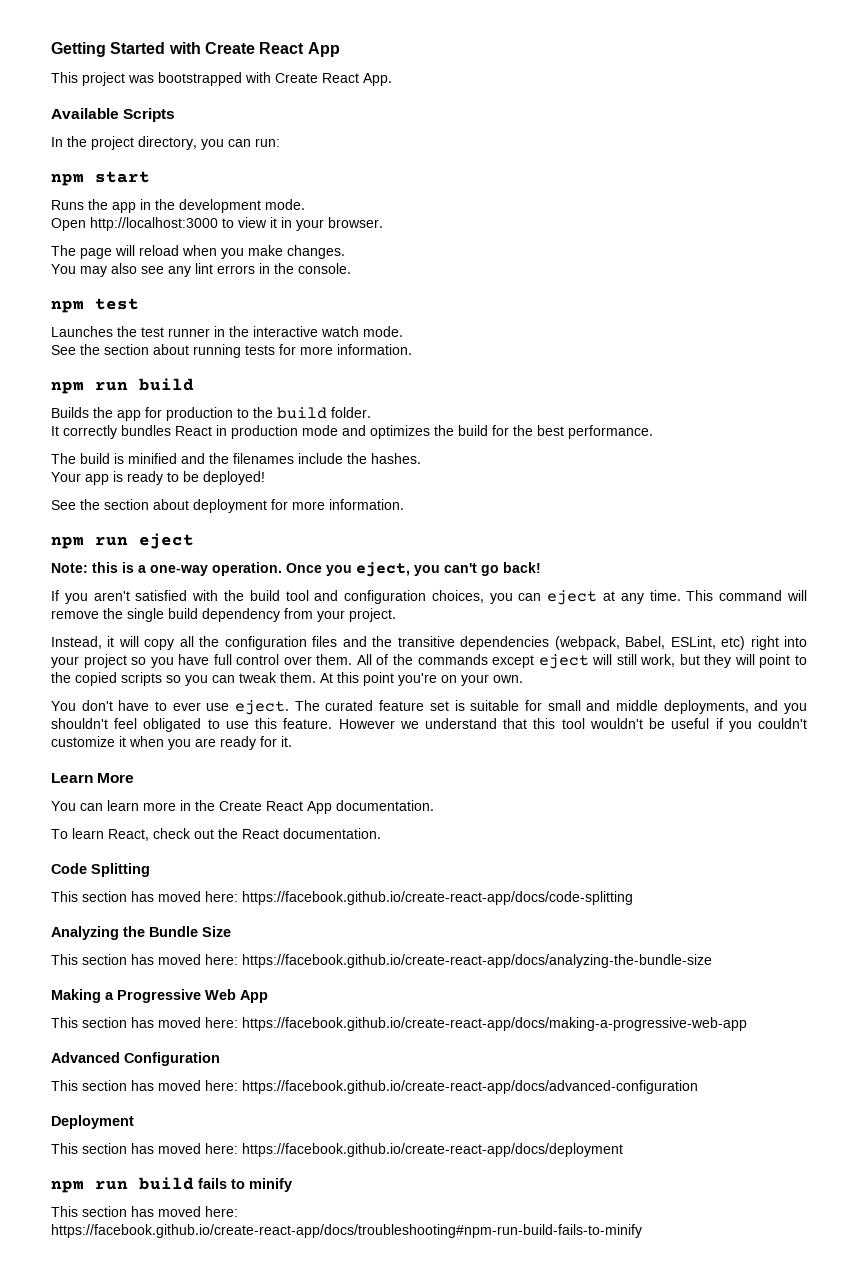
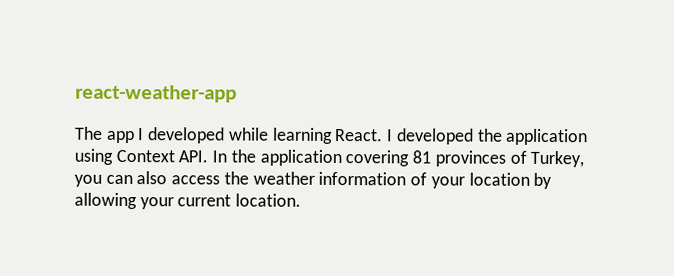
[51,42,340,57] [51,72,392,86] [51,108,176,122] [51,136,280,150] [51,171,150,186] [51,199,305,213] [51,217,383,231] [51,245,345,259] [51,263,351,277] [51,298,139,313] [51,326,403,337] [51,344,412,358] [51,378,194,394] [51,407,371,421] [51,425,653,439] [51,453,421,464] [51,471,265,485] [51,499,404,513] [51,533,194,549] [51,562,541,577] [51,590,807,605] [51,608,396,622] [51,636,808,650] [51,654,807,669] [51,672,523,686] [51,700,808,715] [51,718,807,732] [51,736,292,750] [51,773,135,783] [51,800,434,814] [51,828,381,841] [51,863,150,877] [51,891,633,905] [51,926,231,940] [51,954,712,968] [51,989,268,1003] [51,1017,747,1031] [51,1052,220,1066] [51,1080,698,1094] [51,1115,134,1129] [51,1143,623,1157] [51,1177,292,1193] [51,1206,238,1217] [51,1224,642,1238] Getting Started with Create React App // This project was bootstrapped with Create React App. // Available Scripts // In the project directory, you can run: // npm start // Runs the app in the development mode. // Open http://localhost:3000 to view it in your browser. // The page will reload when you make changes. // You may also see any lint errors in the console. // npm test // Launches the test runner in the interactive watch mode. // See the section about running tests for more information. // npm run build // Builds the app for production to the build folder. // It correctly bundles React in production mode and optimizes the build for the best performance. // The build is minified and the filenames include the hashes. // Your app is ready to be deployed! // See the section about deployment for more information. // npm run eject // Note: this is a one-way operation. Once you eject, you can't go back! // If you aren't satisfied with the build tool and configuration choices, you can eject at any time. This command will remove the single build dependency from your project. // Instead, it will copy all the configuration files and the transitive dependencies (webpack, Babel, ESLint, etc) right into your project so you have full control over them. All of the commands except eject will still work, but they will point to the copied scripts so you can tweak them. At this point you're on your own. // You don't have to ever use eject. The curated feature set is suitable for small and middle deployments, and you shouldn't feel obligated to use this feature. However we understand that this tool wouldn't be useful if you couldn't customize it when you are ready for it. // Learn More // You can learn more in the Create React App documentation. // To learn React, check out the React documentation. // Code Splitting // This section has moved here: https://facebook.github.io/create-react-app/docs/code-splitting // Analyzing the Bundle Size // This section has moved here: https://facebook.github.io/create-react-app/docs/analyzing-the-bundle-size // Making a Progressive Web App // This section has moved here: https://facebook.github.io/create-react-app/docs/making-a-progressive-web-app // Advanced Configuration // This section has moved here: https://facebook.github.io/create-react-app/docs/advanced-configuration // Deployment // This section has moved here: https://facebook.github.io/create-react-app/docs/deployment // npm run build fails to minify // This section has moved here: https://facebook.github.io/create-react-app/docs/troubleshooting#npm-run-build-fails-to-minify -> [75,84,237,103] [74,126,589,146] [74,148,585,168] [74,171,553,190] [74,192,302,210] react-weather-app // The app I developed while learning React. I developed the application using Context API. In the application covering 81 provinces of Turkey, you can also access the weather information of your location by allowing your current location.

